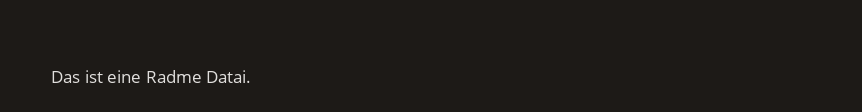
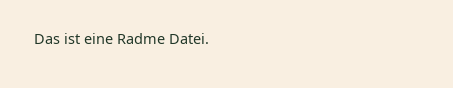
[206,70,252,83] Datai. -> [169,33,209,44] Datei.

